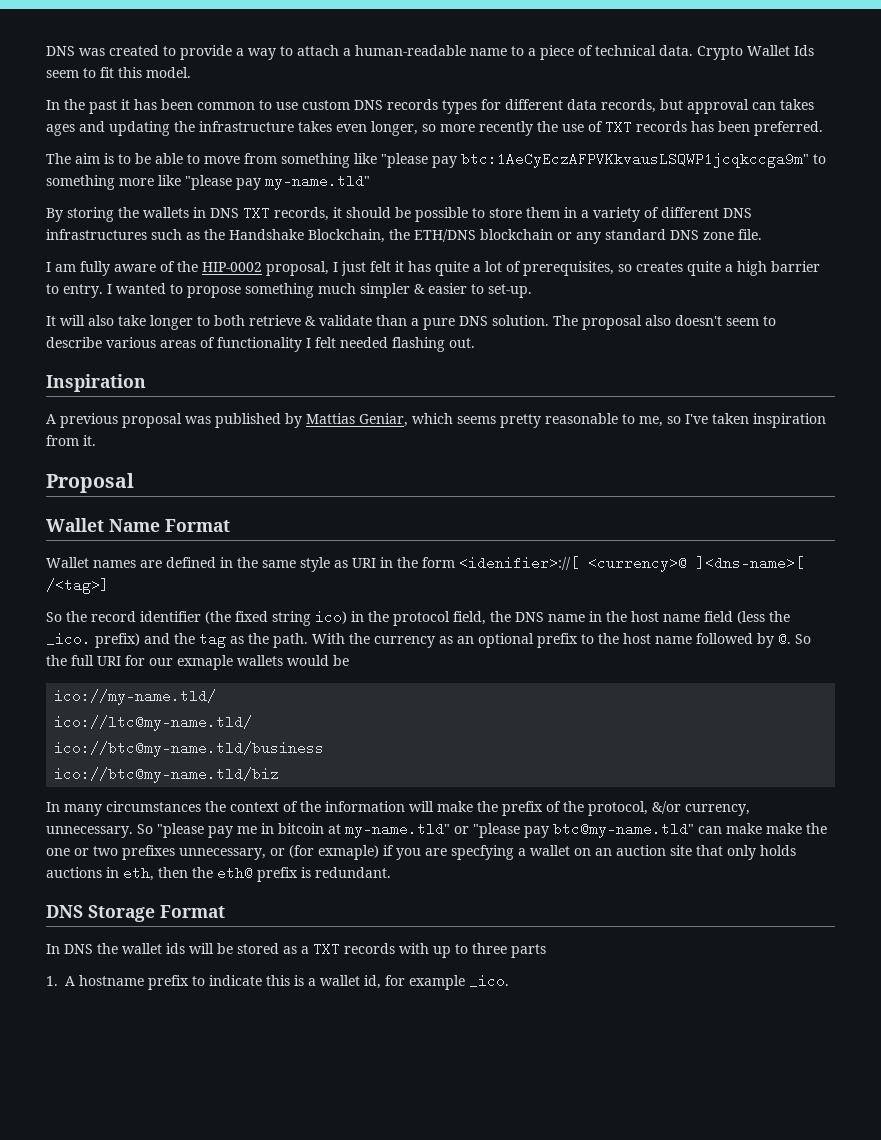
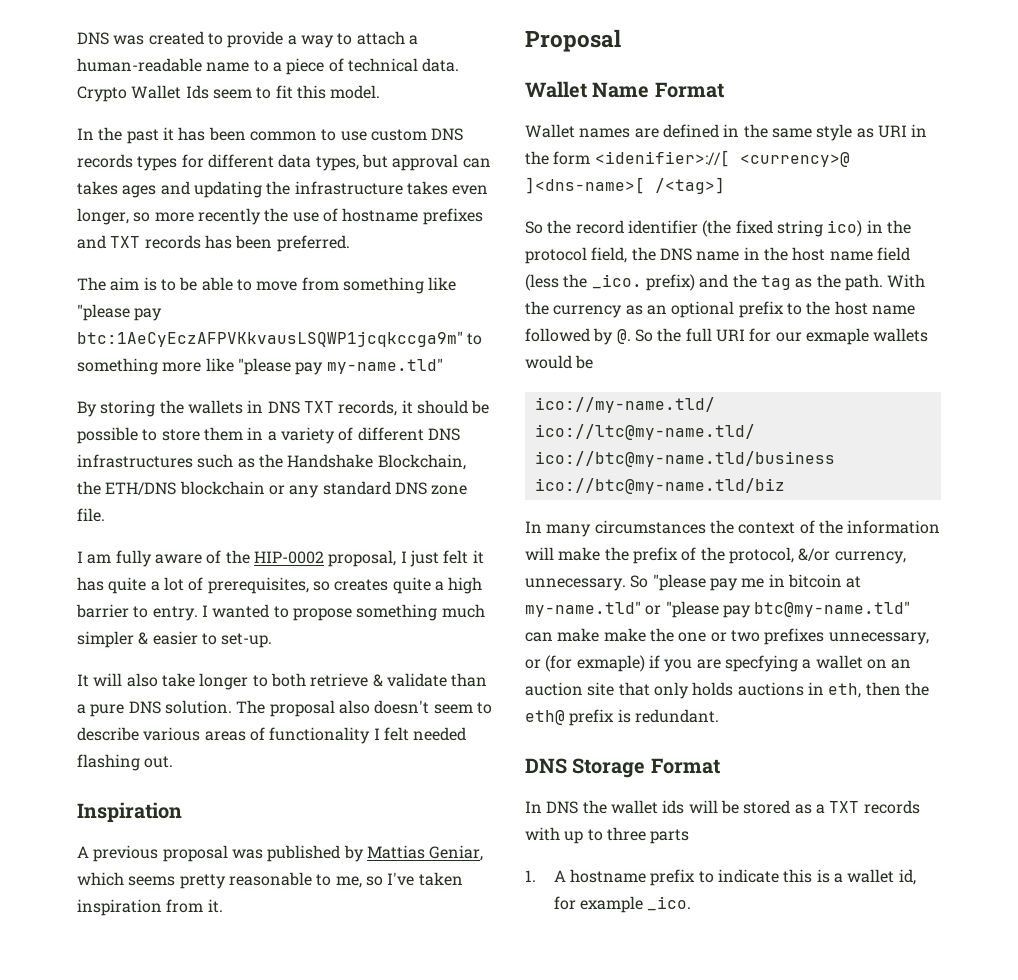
[601,99,656,113] records, -> [315,156,359,171] types,
(603, 126) none -> [342,208,483,225] [77,235,106,249] hostname prefixes and

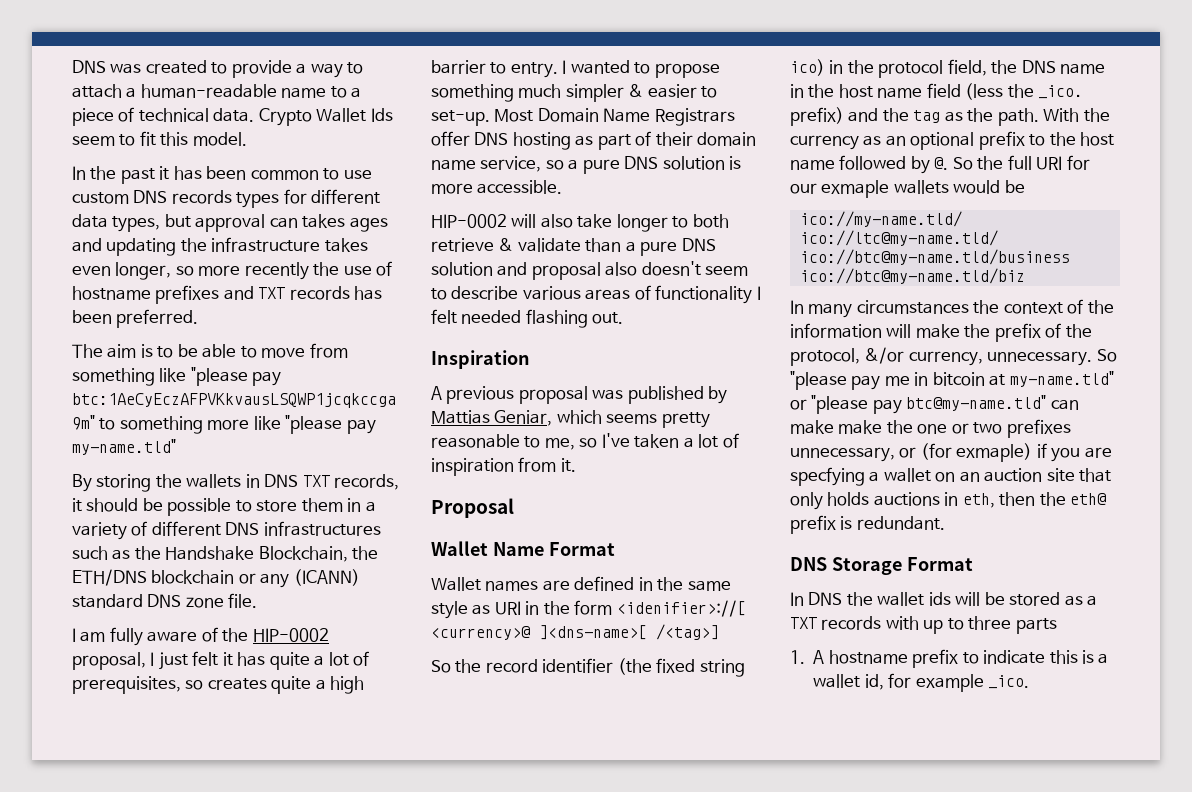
(320, 491) none -> [293,569,360,586] (ICANN)
[77,674,89,687] // It -> [494,108,735,126] [431,131,757,150] [431,156,742,174] [431,180,563,194] [431,214,507,228] Most Domain Name Registrars offer DNS hosting as part of their domain name service, so a pure DNS solution is more accessible. // HIP-0002
[164,700,266,714] solution. The -> [431,262,528,276] solution and
(463, 879) none -> [683,433,739,448] a lot of

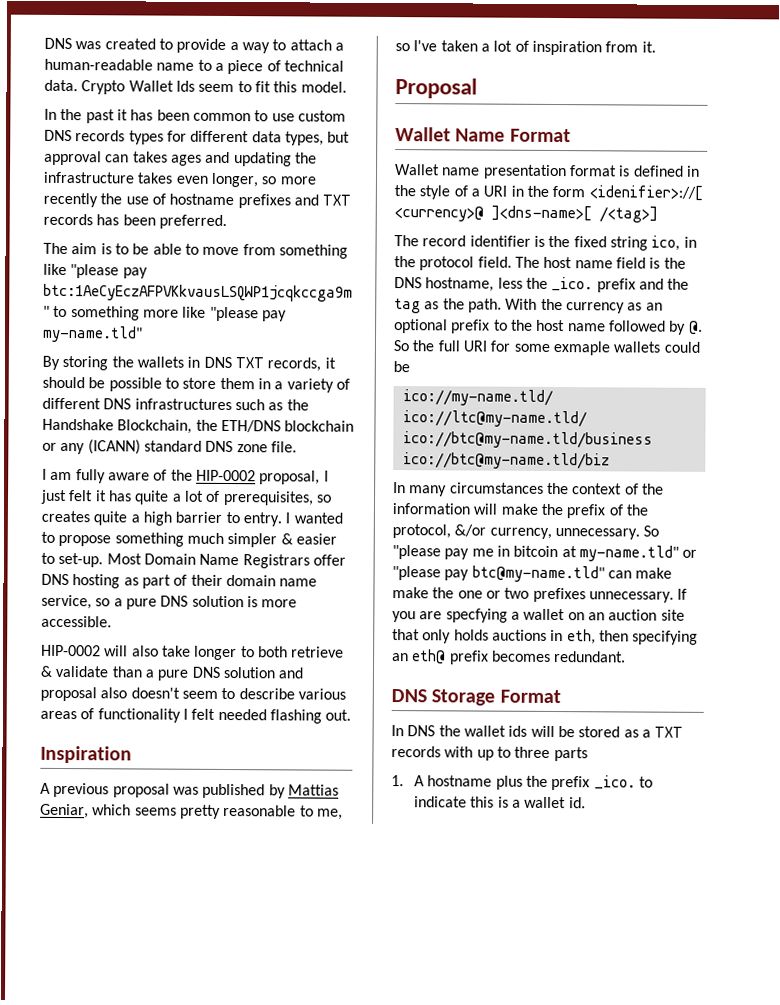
[485,576,731,591] [431,601,491,619] names are defined in the same style as -> [441,164,700,180] [394,185,480,200] name presentation format is defined in the style of a
[431,658,652,675] So the record identifier (the -> [394,235,571,248] The record identifier is the
[790,59,825,76] ico) -> [651,235,681,251] ico,
[947,59,1106,76] [790,83,1004,100] field, the DNS name in the host name field (less -> [477,256,686,269] [394,277,523,292] field. The host name field is the DNS hostname, less
[790,107,844,126] prefix) -> [596,278,636,293] prefix
[790,183,817,194] our -> [513,343,550,352] some
[953,180,1001,194] would -> [663,341,700,353] could
[790,443,1047,462] unnecessary, or (for exmaple) if -> [588,588,688,603] unnecessary. If
[1039,492,1066,506] the -> [632,630,699,645] [392,653,409,662] specifying an
[840,516,853,530] is -> [491,650,551,662] becomes
[912,649,959,668] prefix -> [495,775,636,791] plus the prefix _ico.
[864,673,1030,692] id, for example _ico. -> [568,797,586,809] id.

